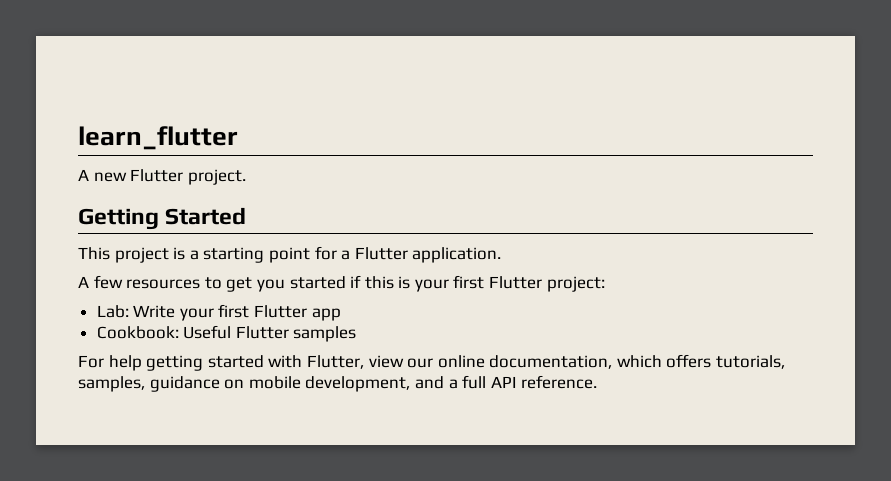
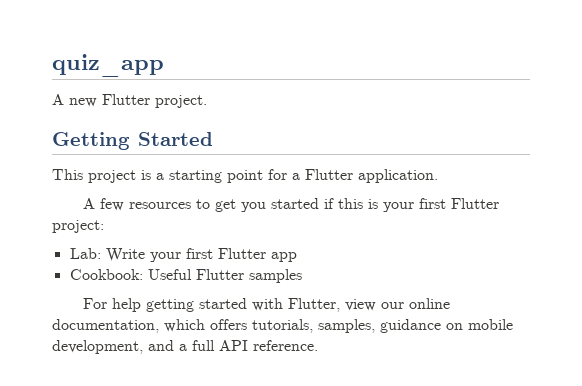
[78,126,238,150] learn_flutter -> [52,54,164,77] quiz_app

